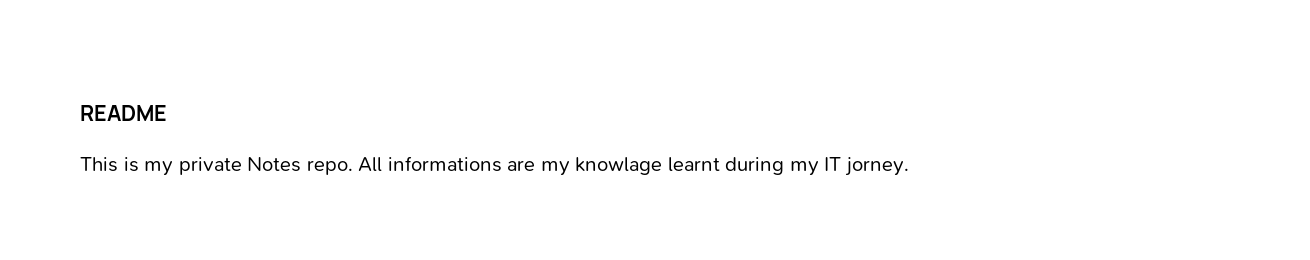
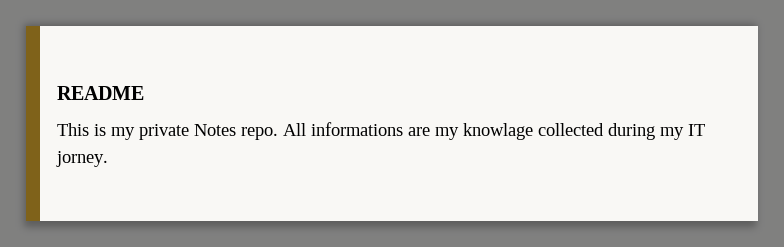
[667,157,720,172] learnt -> [538,123,604,136] collected

